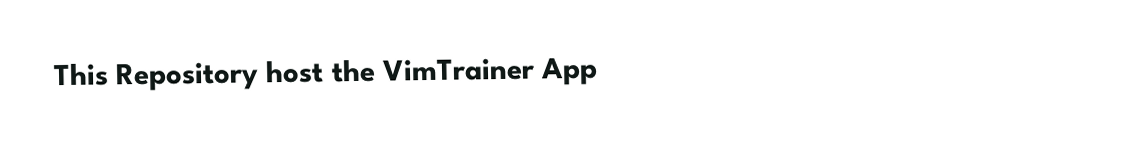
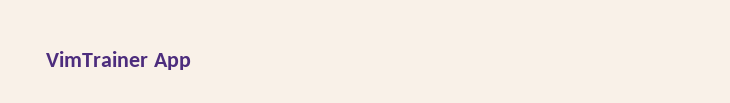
[53,59,376,92] This Repository host the -> (46, 59) none

